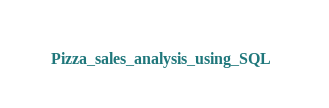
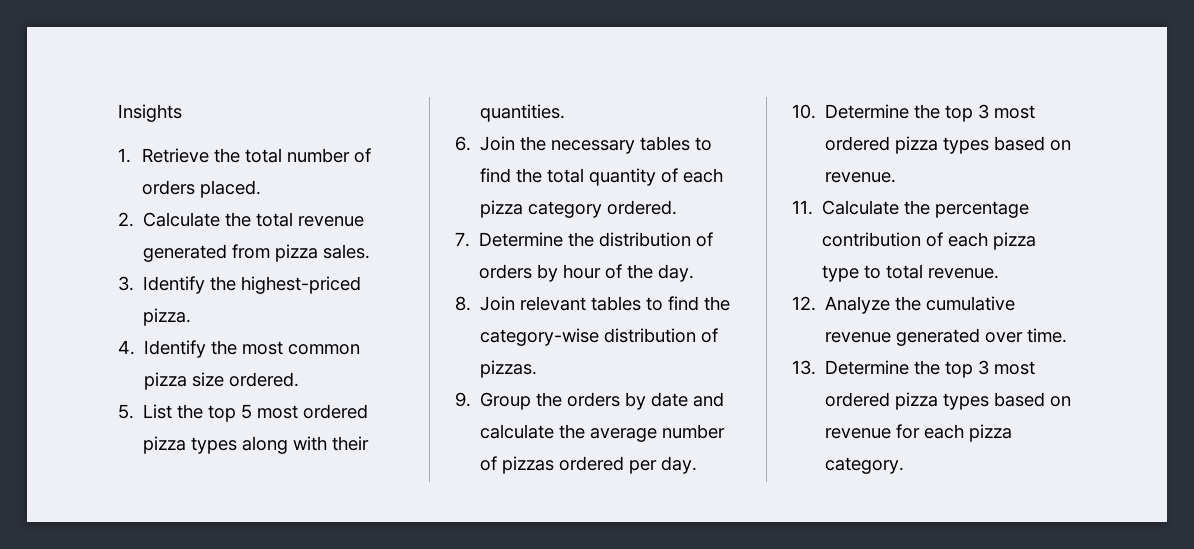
[51,52,271,68] Pizza_sales_analysis_using_SQL -> [118,104,182,122] [118,148,371,163] [141,180,261,198] [118,212,365,227] [143,244,371,262] [118,276,362,294] [143,308,192,326] [118,340,361,358] [144,372,300,390] [118,404,369,422] [143,436,370,454] [480,104,566,122] [455,136,713,154] [480,168,724,186] [480,200,678,218] [455,232,714,247] [479,264,695,282] [455,296,731,311] [480,328,719,346] [480,360,538,378] [455,392,725,410] [480,424,726,442] [480,456,698,474] [792,104,1036,122] [825,136,1072,154] [825,172,897,183] [792,200,1030,218] [822,232,1037,250] [822,264,1000,282] [792,296,1016,314] [825,328,1068,346] [792,360,1036,378] [825,392,1072,410] [825,424,1013,442] [825,457,905,474] Insights // 1. Retrieve the total number of orders placed. // 2. Calculate the total revenue generated from pizza sales. // 3. Identify the highest-priced pizza. // 4. Identify the most common pizza size ordered. // 5. List the top 5 most ordered pizza types along with their quantities. // 6. Join the necessary tables to find the total quantity of each pizza category ordered. // 7. Determine the distribution of orders by hour of the day. // 8. Join relevant tables to find the category-wise distribution of pizzas. // 9. Group the orders by date and calculate the average number of pizzas ordered per day. // 10. Determine the top 3 most ordered pizza types based on revenue. // 11. Calculate the percentage contribution of each pizza type to total revenue. // 12. Analyze the cumulative revenue generated over time. // 13. Determine the top 3 most ordered pizza types based on revenue for each pizza category.

